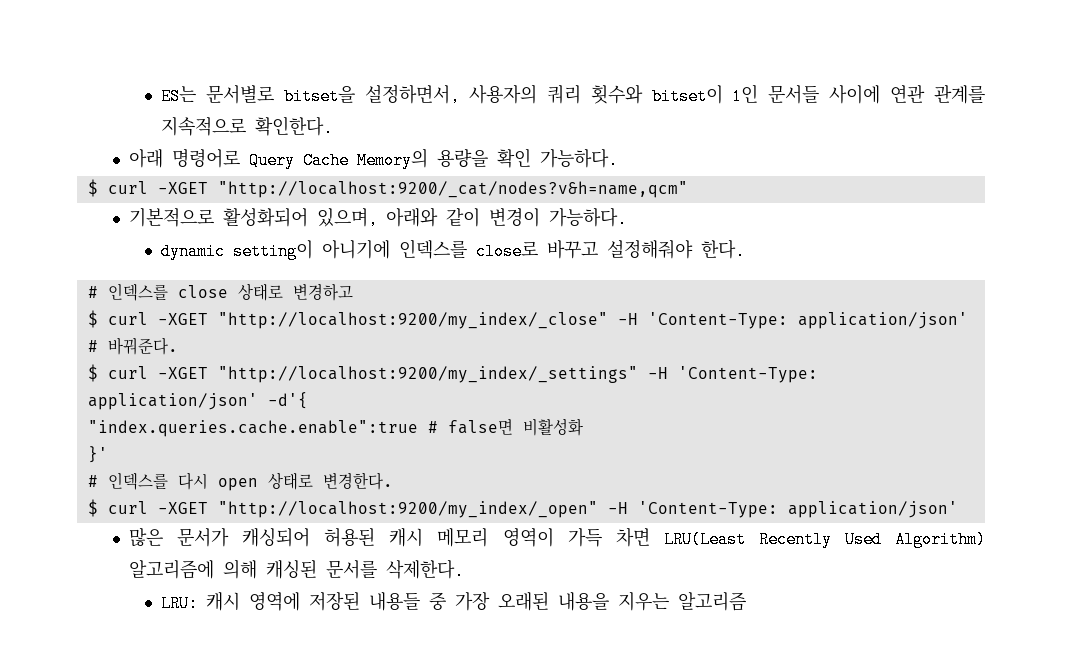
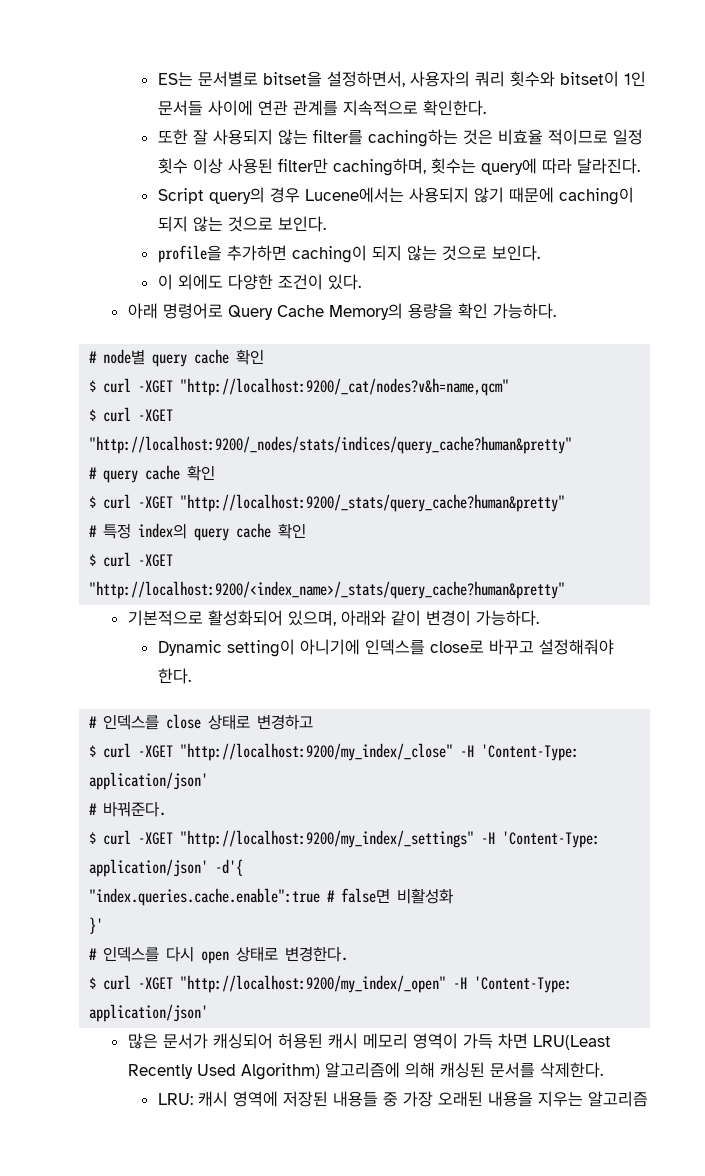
(334, 126) none -> [157,129,643,147] [157,158,640,176] [157,187,634,205] [157,216,326,232] [157,245,540,263] [157,274,361,290] // 또한 잘 사용되지 않는 filter를 caching하는 것은 비효율 적이므로 일정 횟수 이상 사용된 filter만 caching하며, 횟수는 query에 따라 달라진다. // Script query의 경우 Lucene에서는 사용되지 않기 때문에 caching이 되지 않는 것으로 보인다. // profile을 추가하면 caching이 되지 않는 것으로 보인다. // 이 외에도 다양한 조건이 있다.
(619, 158) none -> [89,349,265,367] // # node별 query cache 확인
(688, 189) none -> [89,407,174,422] [89,436,573,454] [89,465,216,483] [89,494,566,512] [89,523,307,541] [89,552,174,567] [89,581,566,599] // $ curl -XGET "http://localhost:9200/_nodes/stats/indices/query_cache?human&pretty" // # query cache 확인 // $ curl -XGET "http://localhost:9200/_stats/query_cache?human&pretty" // # 특정 index의 query cache 확인 // $ curl -XGET "http://localhost:9200/<index_name>/_stats/query_cache?human&pretty"
[161,243,226,260] dynamic -> [157,640,222,656] Dynamic

